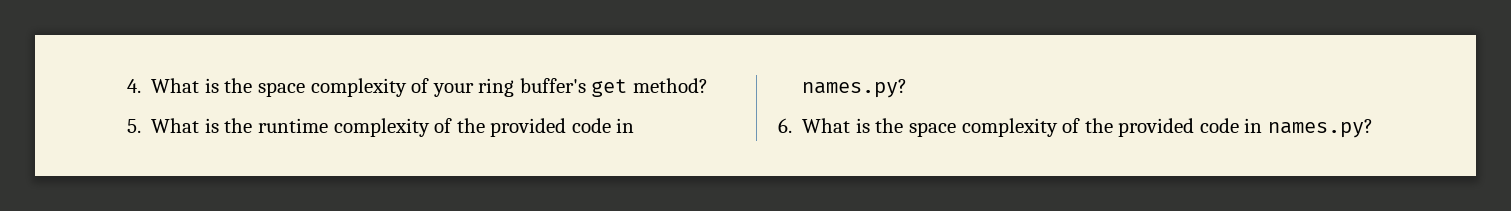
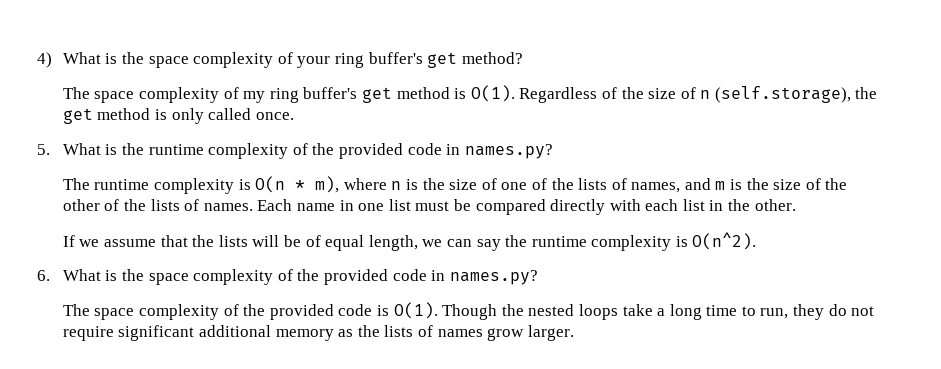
[127,79,141,93] 4. -> [37,52,52,68] 4)
(708, 85) none -> [62,85,878,103] [62,108,294,124] // The space complexity of my ring buffer's get method is O(1). Regardless of the size of n (self.storage), the get method is only called once.
(908, 88) none -> [62,176,848,194] [62,199,796,215] [62,232,757,251] // The runtime complexity is O(n * m), where n is the size of one of the lists of names, and m is the size of the other of the lists of names. Each name in one list must be compared directly with each list in the other. // If we assume that the lists will be of equal length, we can say the runtime complexity is O(n^2).
(1373, 128) none -> [62,302,875,320] [62,325,574,341] // The space complexity of the provided code is O(1). Though the nested loops take a long time to run, they do not require significant additional memory as the lists of names grow larger.

